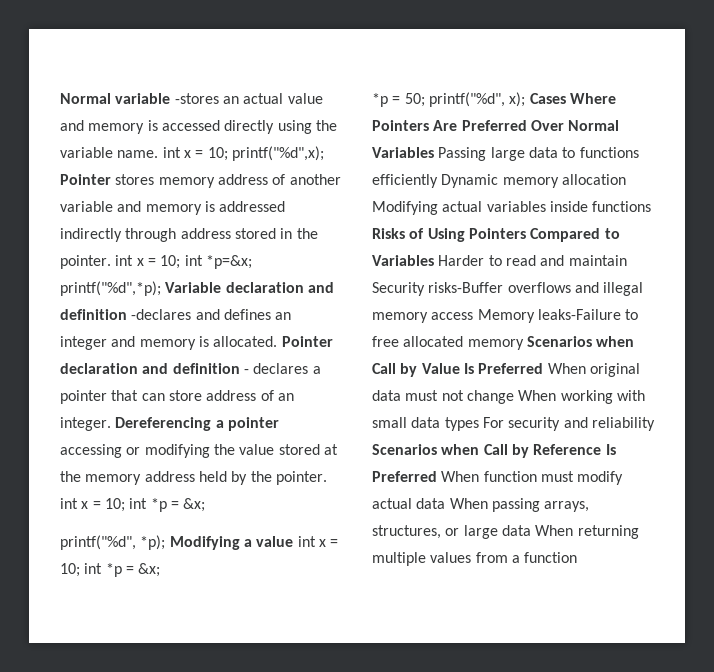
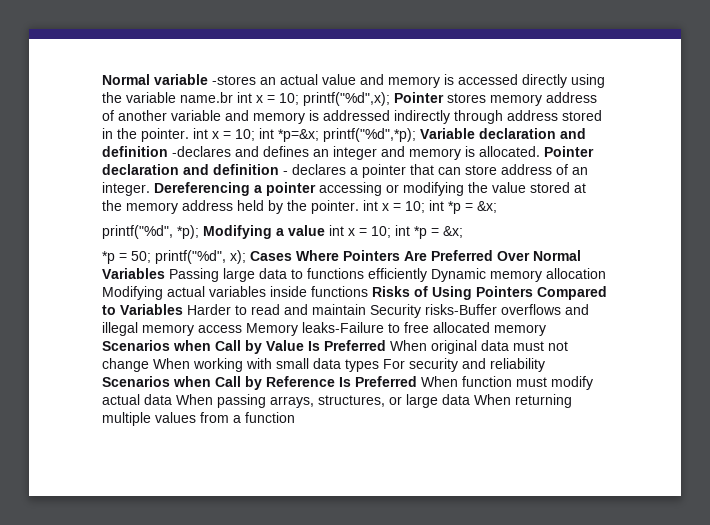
[117,150,159,158] name. -> [180,92,233,103] name.br

